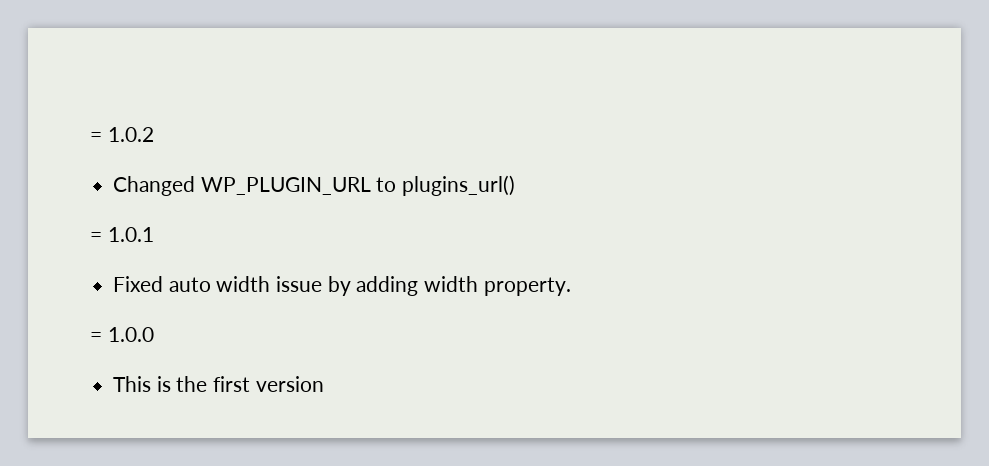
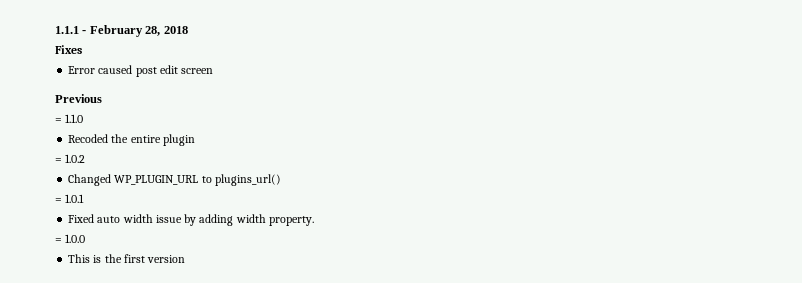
(90, 137) none -> [55,25,188,37] [55,45,82,54] [68,65,214,77] [55,94,102,103] [55,114,84,123] [68,134,195,146] 1.1.1 - February 28, 2018 // Fixes // Error caused post edit screen // Previous // = 1.1.0 // Recoded the entire plugin //

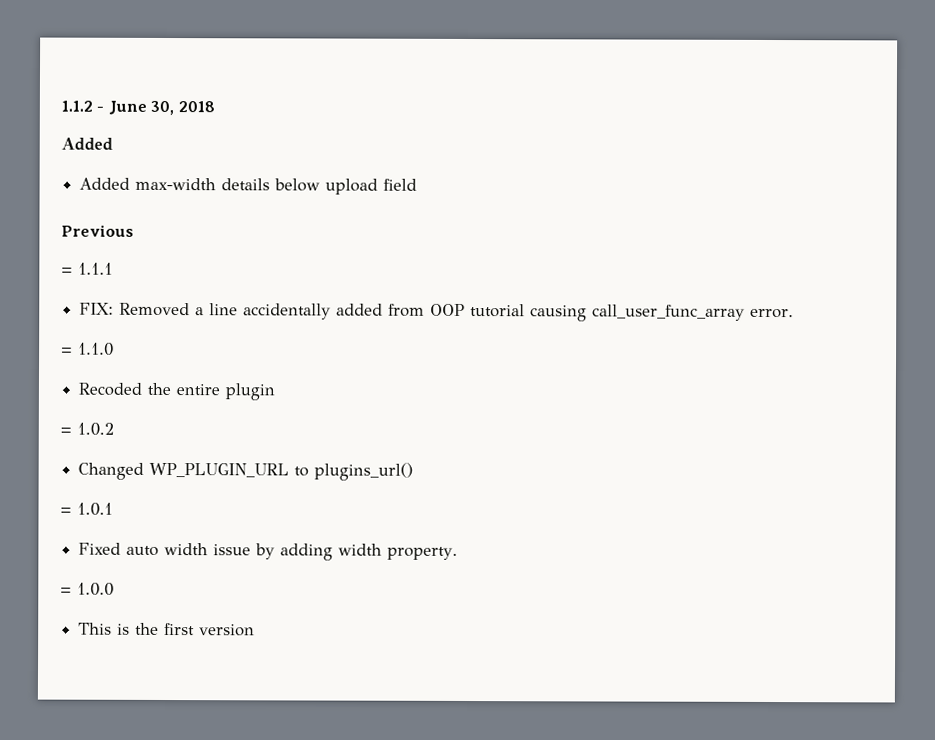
[55,25,188,37] [55,45,82,54] [68,65,214,77] [55,94,102,103] 1.1.1 - February 28, 2018 // Fixes // Error caused post edit screen // Previous -> [61,100,215,116] [61,137,113,151] [79,177,418,195] [61,224,134,237] [61,262,113,275] [79,302,795,322] 1.1.2 - June 30, 2018 // Added // Added max-width details below upload field // Previous // = 1.1.1 // FIX: Removed a line accidentally added from OOP tutorial causing call_user_func_array error.

